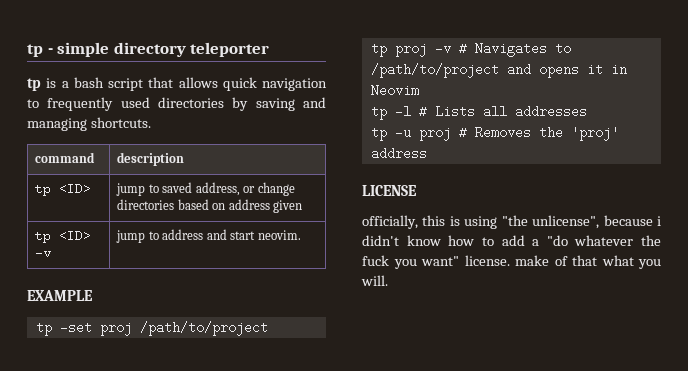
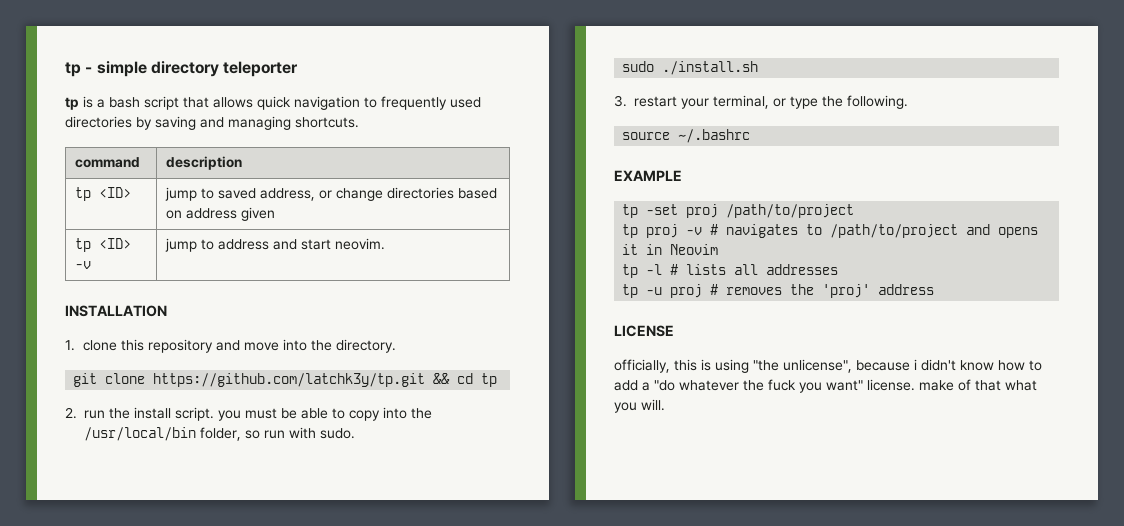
(301, 235) none -> [65,305,167,317] [65,339,397,353] [73,373,498,387] [65,407,432,421] [84,427,355,441] [622,61,759,75] [614,95,908,109] [622,129,751,143] // INSTALLATION // 1. clone this repository and move into the directory. // git clone https://github.com/latchk3y/tp.git && cd tp // 2. run the install script. you must be able to copy into the /usr/local/bin folder, so run with sudo. // sudo ./install.sh // 3. restart your terminal, or type the following. // source ~/.bashrc
[474,42,547,57] Navigates -> [726,224,799,238] navigates
[434,105,475,118] Lists -> [686,264,727,275] lists
[474,126,531,139] Removes -> [726,287,783,295] removes

